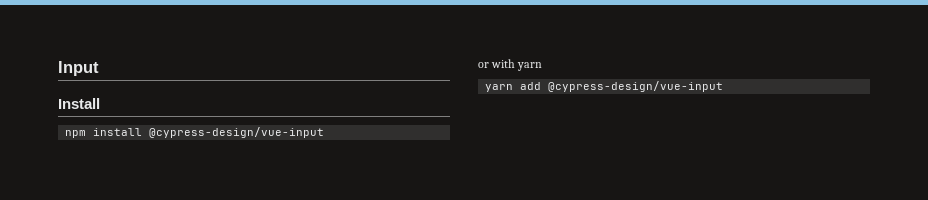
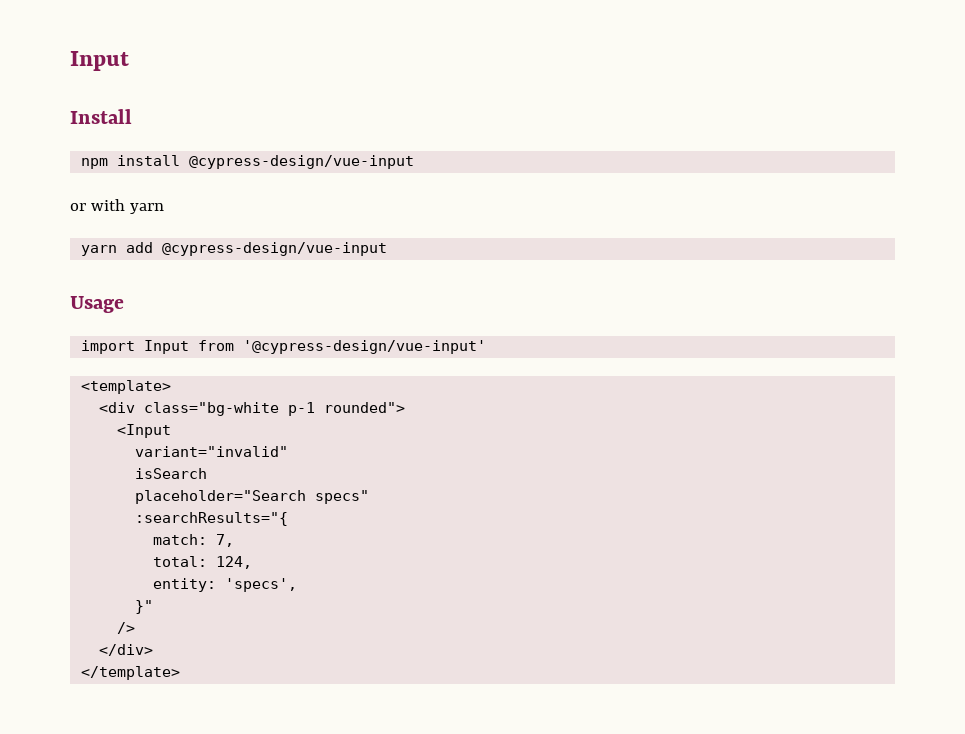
(724, 86) none -> [70,296,124,313] [81,340,487,354] [81,380,172,394] [99,402,406,416] [117,424,172,438] [135,446,289,457] [135,468,208,479] [135,490,370,504] [135,512,289,526] [153,534,235,547] [153,556,253,569] [153,578,298,592] [135,600,154,614] [117,622,136,634] [99,644,154,656] [81,666,181,680] // Usage // import Input from '@cypress-design/vue-input' // <template> // <div class="bg-white p-1 rounded"> // <Input // variant="invalid" // isSearch // placeholder="Search specs" // :searchResults="{ // match: 7, // total: 124, // entity: 'specs', // }" // /> // </div> // </template>

